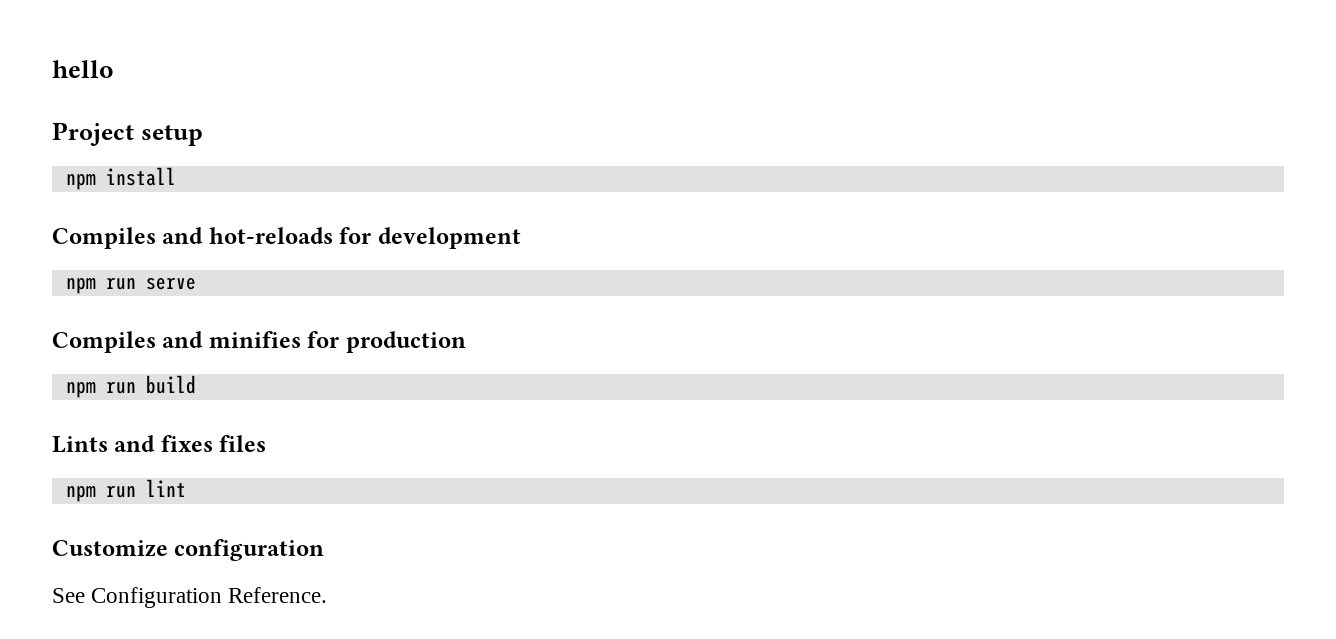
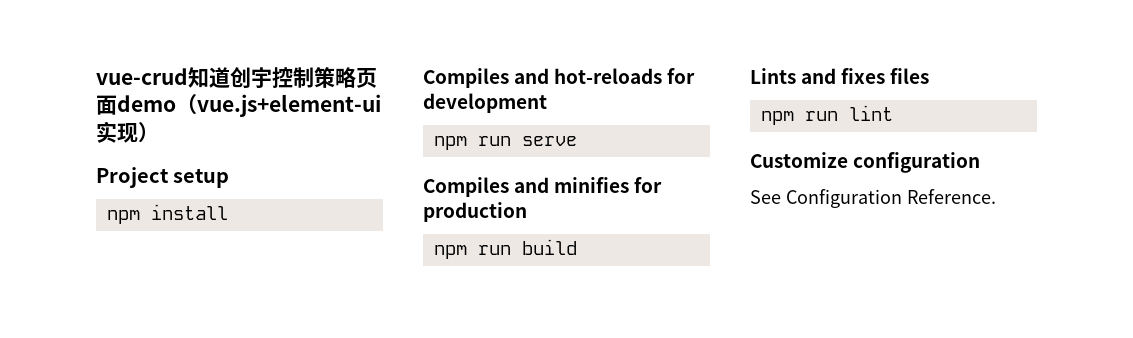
[52,60,114,78] hello -> [96,67,377,88] [96,94,381,117] [96,121,159,143] vue-crud知道创宇控制策略页面demo（vue.js+element-ui实现）

